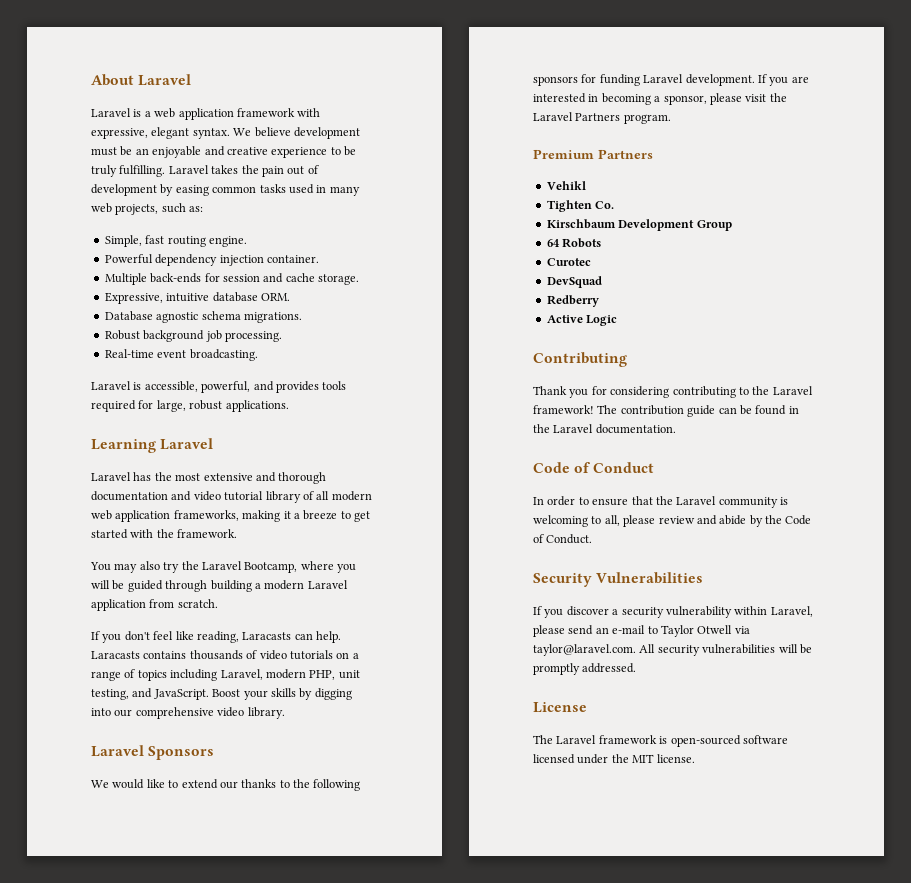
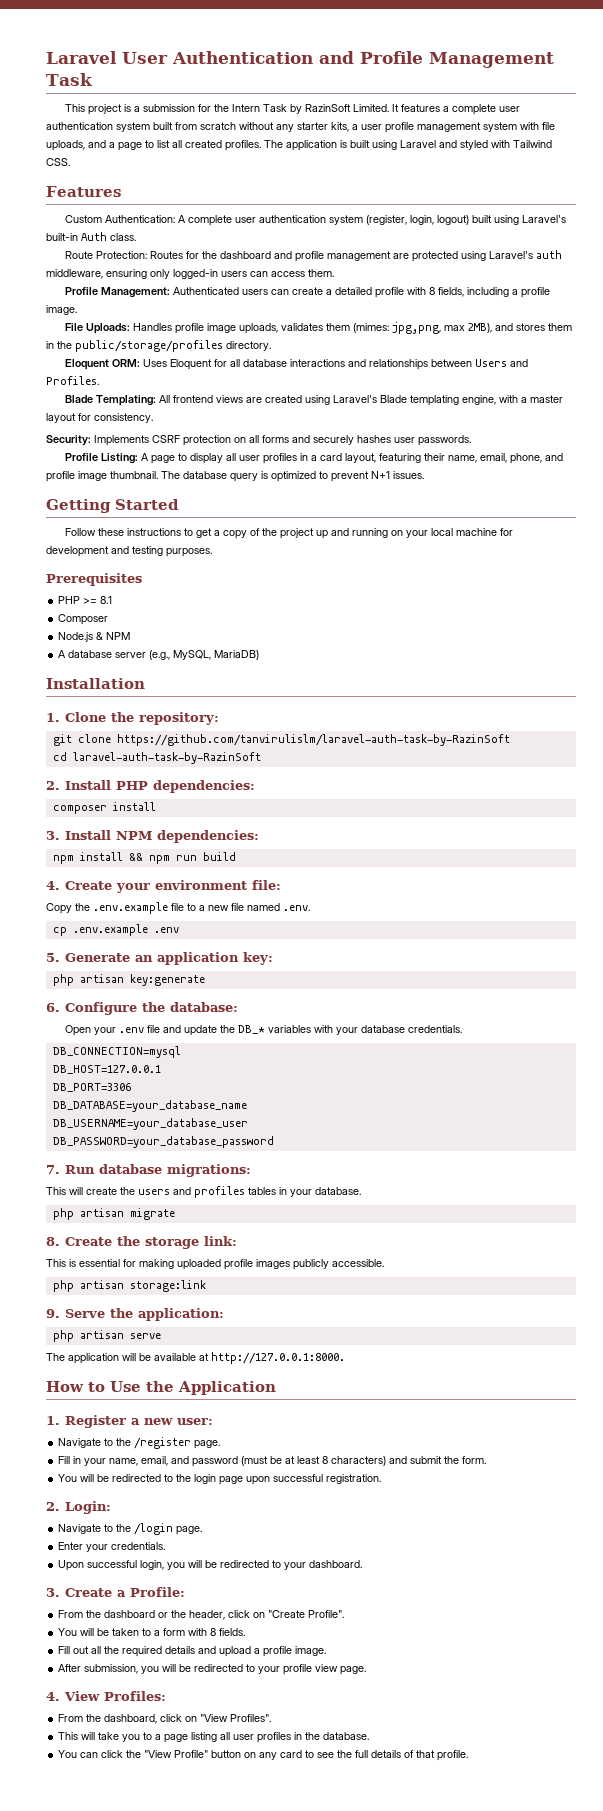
[91,74,192,86] [91,108,321,120] [91,127,360,139] [91,146,356,158] [91,165,319,177] [91,184,360,196] [91,203,204,215] [104,235,247,247] [104,254,319,266] [104,273,359,285] [104,292,290,304] [104,311,302,323] [104,330,282,342] [104,349,258,361] [91,381,347,393] [91,400,289,412] [91,438,214,453] [91,472,327,484] [91,491,372,503] [91,510,370,522] [91,529,238,539] [90,561,356,573] [91,580,348,592] [91,599,218,611] [91,631,341,643] [91,650,359,660] [91,669,360,681] [91,688,352,700] [91,707,285,719] [91,745,215,760] [91,779,361,791] [533,74,809,86] [533,93,787,105] [533,112,671,124] [533,149,653,159] [546,181,586,190] [546,200,615,212] [546,219,732,231] [546,238,602,248] [546,258,591,266] [546,276,602,288] [546,295,599,307] [546,315,618,326] [533,352,627,367] [533,386,813,398] [533,405,799,417] [533,424,676,434] [533,462,655,473] [533,496,788,508] [533,515,812,527] [533,534,593,544] [533,572,704,587] [533,606,813,618] [533,625,750,637] [533,644,812,656] [533,663,637,675] [533,702,587,713] [533,735,788,747] [533,754,695,764] About Laravel // Laravel is a web application framework with expressive, elegant syntax. We believe development must be an enjoyable and creative experience to be truly fulfilling. Laravel takes the pain out of development by easing common tasks used in many web projects, such as: // Simple, fast routing engine. // Powerful dependency injection container. // Multiple back-ends for session and cache storage. // Expressive, intuitive database ORM. // Database agnostic schema migrations. // Robust background job processing. // Real-time event broadcasting. // Laravel is accessible, powerful, and provides tools required for large, robust applications. // Learning Laravel // Laravel has the most extensive and thorough documentation and video tutorial library of all modern web application frameworks, making it a breeze to get started with the framework. // You may also try the Laravel Bootcamp, where you will be guided through building a modern Laravel application from scratch. // If you don't feel like reading, Laracasts can help. Laracasts contains thousands of video tutorials on a range of topics including Laravel, modern PHP, unit testing, and JavaScript. Boost your skills by digging into our comprehensive video library. // Laravel Sponsors // We would like to extend our thanks to the following sponsors for funding Laravel development. If you are interested in becoming a sponsor, please visit the Laravel Partners program. // Premium Partners // Vehikl // Tighten Co. // Kirschbaum Development Group // 64 Robots // Curotec // DevSquad // Redberry // Active Logic // Contributing // Thank you for considering contributing to the Laravel framework! The contribution guide can be found in the Laravel documentation. // Code of Conduct // In order to ensure that the Laravel community is welcoming to all, please review and abide by the Code of Conduct. // Security Vulnerabilities // If you discover a security vulnerability within Laravel, please send an e-mail to Taylor Otwell via taylor@laravel.com. All security vulnerabilities will be promptly addressed. // License // The Laravel framework is open-sourced software licensed under the MIT license. -> [46,51,554,68] [46,73,93,86] [65,104,521,115] [46,122,555,133] [46,140,552,151] [46,158,70,166] [46,186,121,197] [65,215,567,226] [46,232,136,241] [65,250,563,262] [46,269,334,279] [65,287,551,298] [46,305,77,315] [65,322,573,334] [46,340,271,352] [65,359,529,370] [46,376,99,385] [65,395,564,406] [46,413,153,423] [46,435,471,446] [65,453,564,464] [46,471,424,482] [46,499,179,513] [65,528,514,539] [46,546,212,557] [46,573,142,586] [58,596,113,604] [58,614,109,625] [58,632,131,642] [58,650,260,660] [46,678,145,689] [46,712,219,725] [52,734,510,746] [52,752,261,764] [46,780,255,793] [52,802,156,814] [46,830,259,843] [52,852,236,864] [46,880,281,893] [46,902,310,914] [52,924,179,936] [46,952,273,965] [52,974,205,986] [46,1002,238,1015] [65,1025,463,1036] [52,1046,181,1058] [52,1065,161,1074] [52,1083,131,1092] [52,1100,247,1112] [52,1118,248,1130] [52,1136,274,1148] [46,1164,251,1177] [46,1186,361,1198] [52,1208,175,1220] [46,1236,237,1249] [46,1259,384,1270] [52,1280,206,1292] [46,1308,224,1321] [52,1330,161,1342] [46,1352,345,1364] [46,1381,276,1395] [46,1415,213,1428] [58,1437,221,1449] [58,1456,487,1467] [58,1474,382,1485] [46,1501,111,1514] [58,1523,203,1535] [58,1542,166,1552] [58,1560,363,1571] [46,1587,185,1597] [58,1610,345,1620] [58,1628,246,1636] [58,1646,327,1657] [58,1664,367,1675] [46,1691,166,1701] [58,1714,272,1724] [58,1732,370,1743] [58,1750,469,1761] Laravel User Authentication and Profile Management Task // This project is a submission for the Intern Task by RazinSoft Limited. It features a complete user authentication system built from scratch without any starter kits, a user profile management system with file uploads, and a page to list all created profiles. The application is built using Laravel and styled with Tailwind CSS. // Features // Custom Authentication: A complete user authentication system (register, login, logout) built using Laravel's built-in Auth class. // Route Protection: Routes for the dashboard and profile management are protected using Laravel's auth middleware, ensuring only logged-in users can access them. // Profile Management: Authenticated users can create a detailed profile with 8 fields, including a profile image. // File Uploads: Handles profile image uploads, validates them (mimes: jpg,png, max 2MB), and stores them in the public/storage/profiles directory. // Eloquent ORM: Uses Eloquent for all database interactions and relationships between Users and Profiles. // Blade Templating: All frontend views are created using Laravel's Blade templating engine, with a master layout for consistency. // Security: Implements CSRF protection on all forms and securely hashes user passwords. // Profile Listing: A page to display all user profiles in a card layout, featuring their name, email, phone, and profile image thumbnail. The database query is optimized to prevent N+1 issues. // Getting Started // Follow these instructions to get a copy of the project up and running on your local machine for development and testing purposes. // Prerequisites // PHP >= 8.1 // Composer // Node.js & NPM // A database server (e.g., MySQL, MariaDB) // Installation // 1. Clone the repository: // git clone https://github.com/tanvirulislm/laravel-auth-task-by-RazinSoft // cd laravel-auth-task-by-RazinSoft // 2. Install PHP dependencies: // composer install // 3. Install NPM dependencies: // npm install && npm run build // 4. Create your environment file: // Copy the .env.example file to a new file named .env. // cp .env.example .env // 5. Generate an application key: // php artisan key:generate // 6. Configure the database: // Open your .env file and update the DB_* variables with your database credentials. // DB_CONNECTION=mysql // DB_HOST=127.0.0.1 // DB_PORT=3306 // DB_DATABASE=your_database_name // DB_USERNAME=your_database_user // DB_PASSWORD=your_database_password // 7. Run database migrations: // This will create the users and profiles tables in your database. // php artisan migrate // 8. Create the storage link: // This is essential for making uploaded profile images publicly accessible. // php artisan storage:link // 9. Serve the application: // php artisan serve // The application will be available at http://127.0.0.1:8000. // How to Use the Application // 1. Register a new user: // Navigate to the /register page. // Fill in your name, email, and password (must be at least 8 characters) and submit the form. // You will be redirected to the login page upon successful registration. // 2. Login: // Navigate to the /login page. // Enter your credentials. // Upon successful login, you will be redirected to your dashboard. // 3. Create a Profile: // From the dashboard or the header, click on "Create Profile". // You will be taken to a form with 8 fields. // Fill out all the required details and upload a profile image. // After submission, you will be redirected to your profile view page. // 4. View Profiles: // From the dashboard, click on "View Profiles". // This will take you to a page listing all user profiles in the database. // You can click the "View Profile" button on any card to see the full details of that profile.

